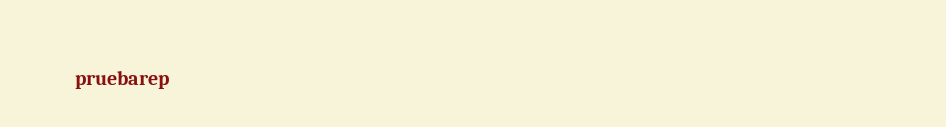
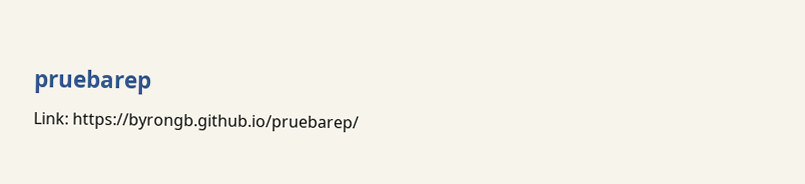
(169, 79) none -> [33,112,360,133] // Link: https://byrongb.github.io/pruebarep/

